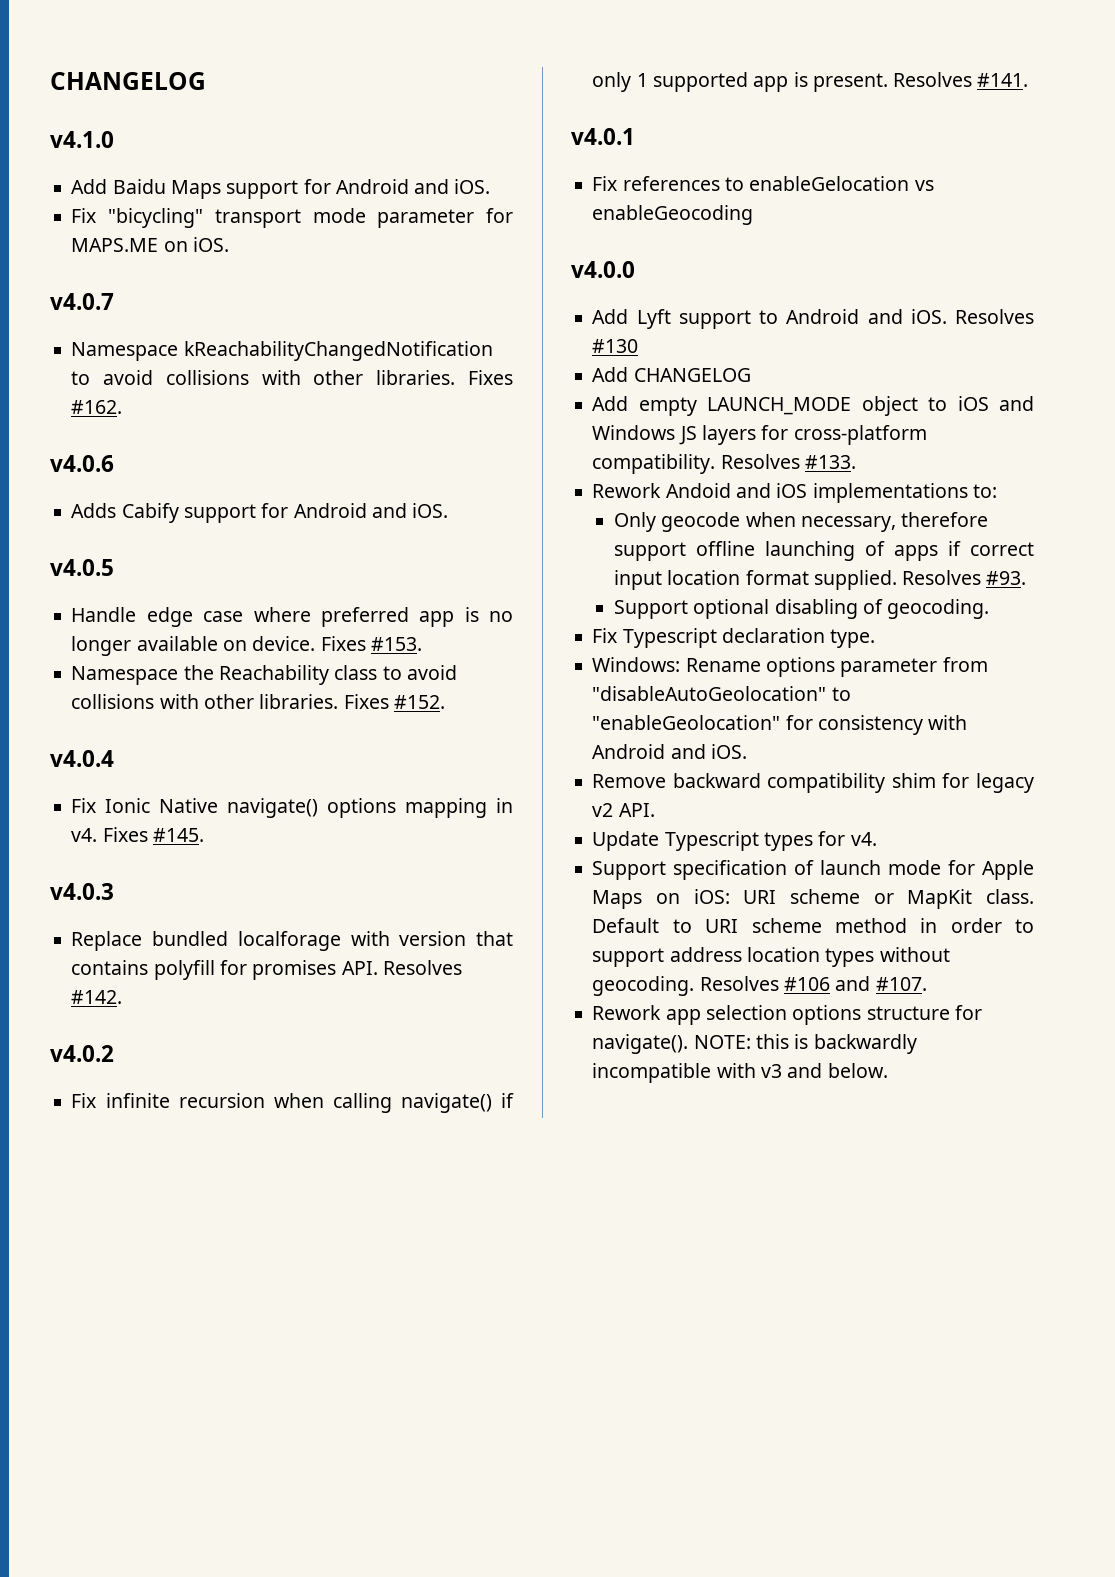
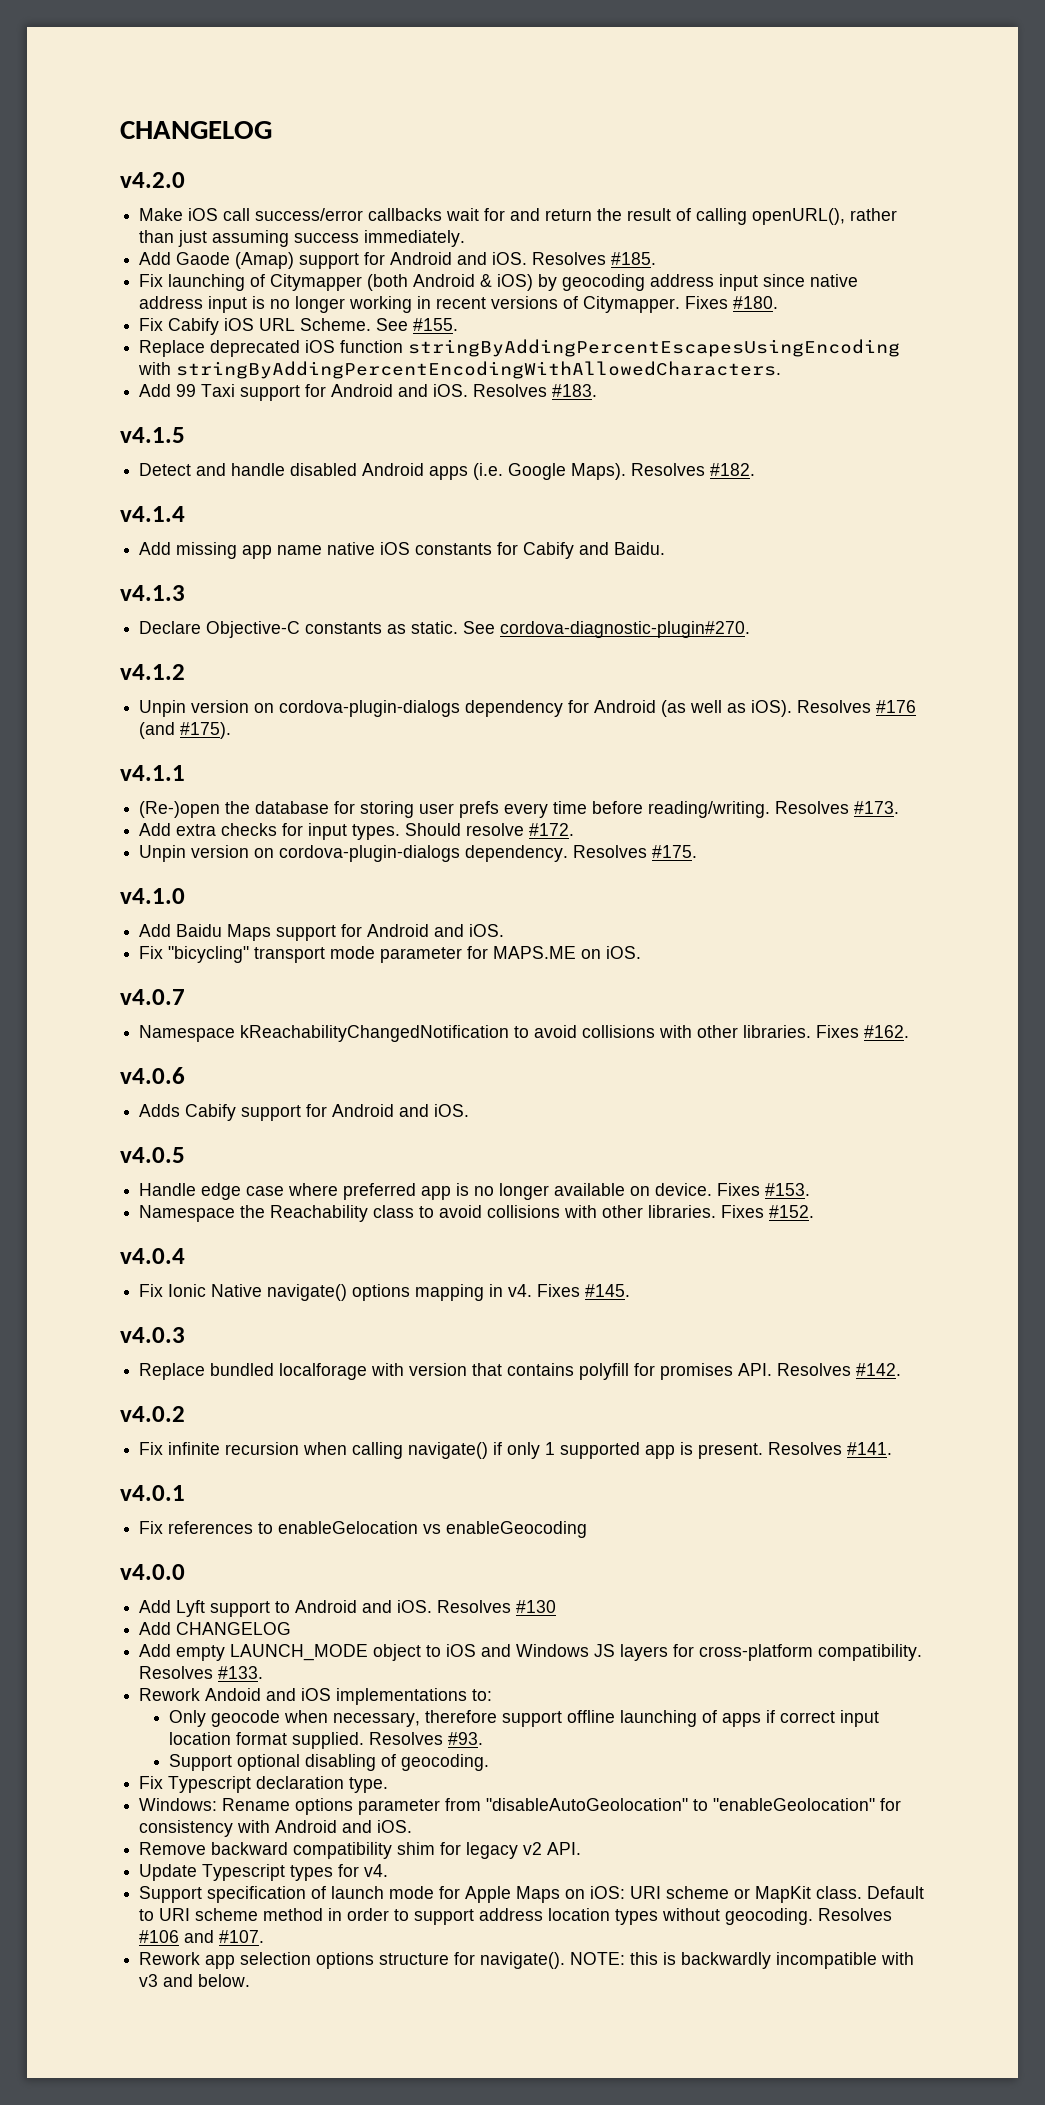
[50,72,206,90] CHANGELOG -> [120,121,272,139] [120,172,185,188] [139,208,898,225] [139,230,466,247] [139,252,657,269] [139,274,859,291] [139,296,779,313] [139,318,459,335] [139,339,901,357] [138,361,782,379] [139,384,598,401] [120,427,185,443] [139,463,756,480] [120,506,185,522] [139,542,666,559] [120,585,185,601] [139,621,751,638] [120,664,185,680] [139,700,917,717] [139,722,232,739] [120,765,185,781] [139,801,900,818] [139,823,575,840] [139,845,698,862] CHANGELOG // v4.2.0 // Make iOS call success/error callbacks wait for and return the result of calling openURL(), rather than just assuming success immediately. // Add Gaode (Amap) support for Android and iOS. Resolves #185. // Fix launching of Citymapper (both Android & iOS) by geocoding address input since native address input is no longer working in recent versions of Citymapper. Fixes #180. // Fix Cabify iOS URL Scheme. See #155. // Replace deprecated iOS function stringByAddingPercentEscapesUsingEncoding with stringByAddingPercentEncodingWithAllowedCharacters. // Add 99 Taxi support for Android and iOS. Resolves #183. // v4.1.5 // Detect and handle disabled Android apps (i.e. Google Maps). Resolves #182. // v4.1.4 // Add missing app name native iOS constants for Cabify and Baidu. // v4.1.3 // Declare Objective-C constants as static. See cordova-diagnostic-plugin#270. // v4.1.2 // Unpin version on cordova-plugin-dialogs dependency for Android (as well as iOS). Resolves #176 (and #175). // v4.1.1 // (Re-)open the database for storing user prefs every time before reading/writing. Resolves #173. // Add extra checks for input types. Should resolve #172. // Unpin version on cordova-plugin-dialogs dependency. Resolves #175.

